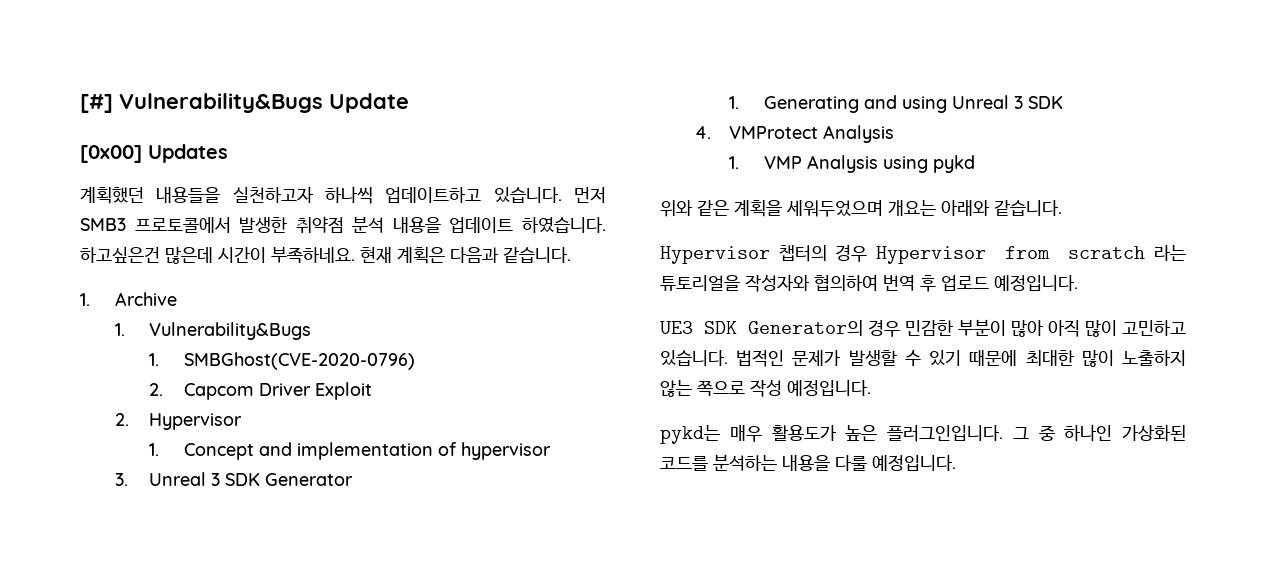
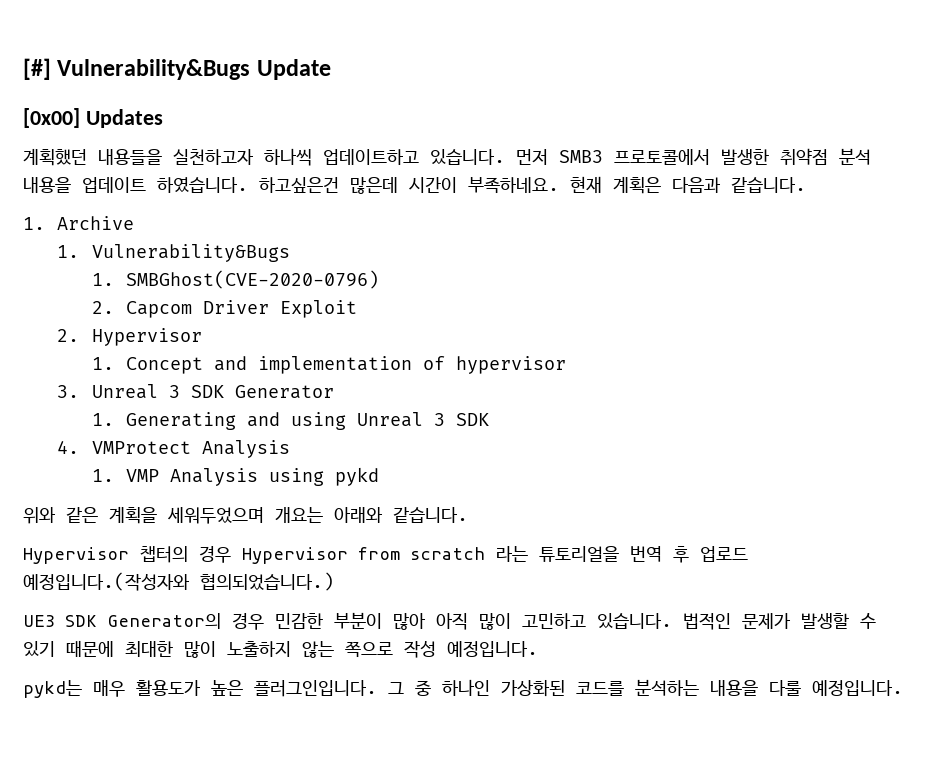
[745,274,878,292] 작성자와 협의하여 -> (619, 554) none
[994,275,1078,291] 예정입니다. -> [23,572,334,591] 예정입니다.(작성자와 협의되었습니다.)

